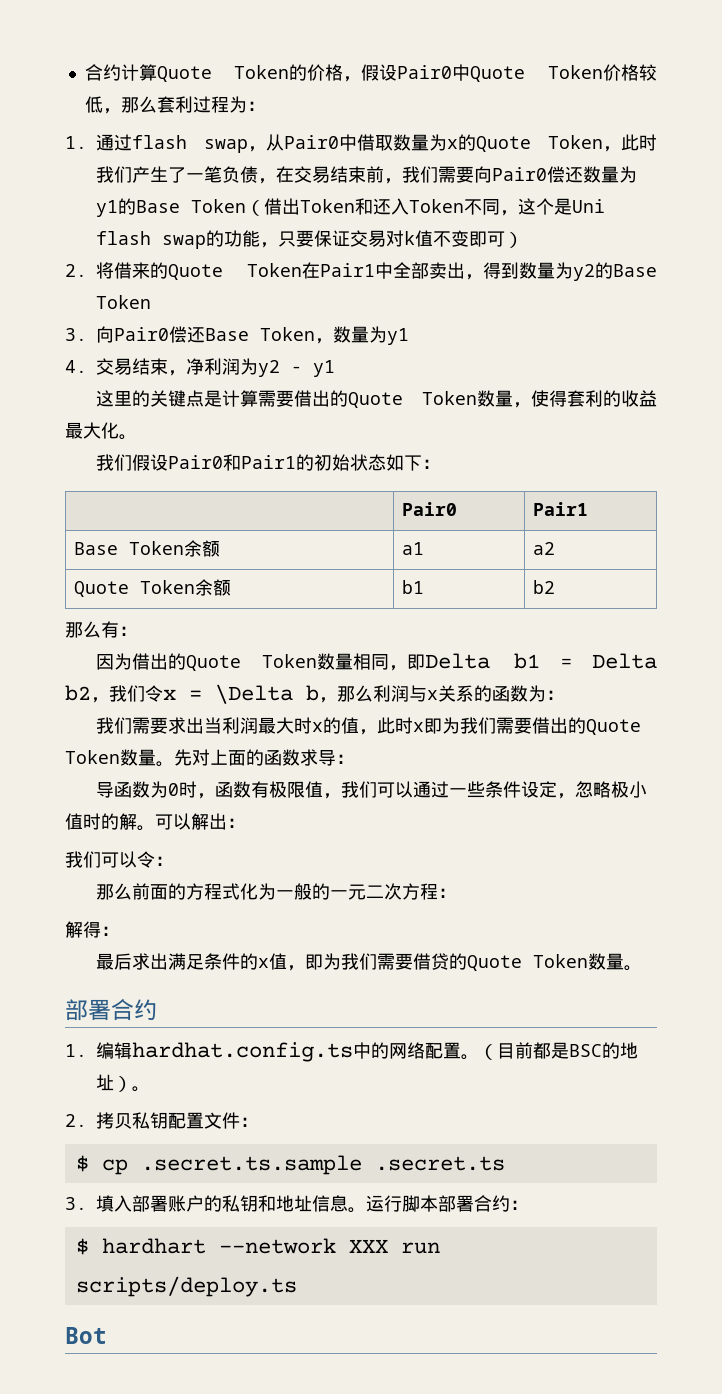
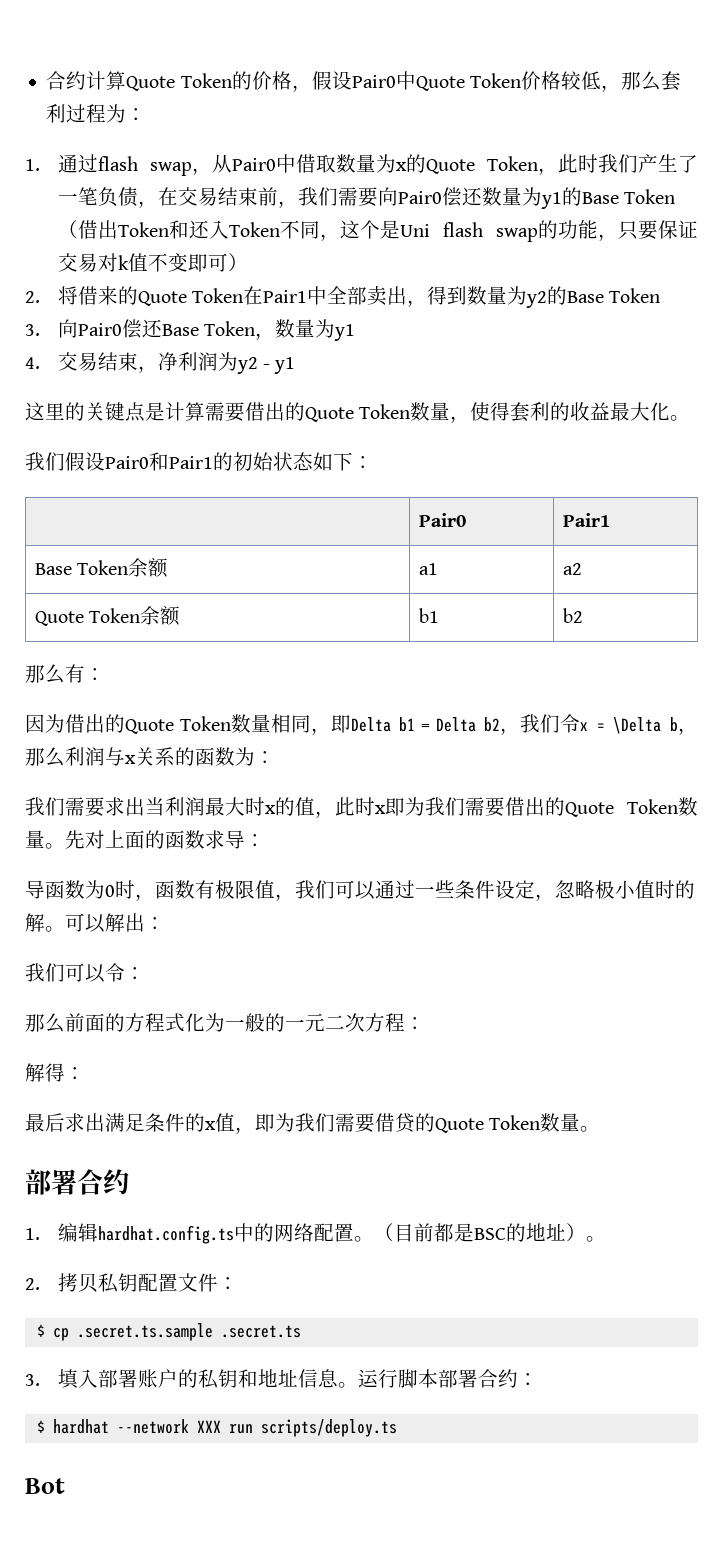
[101,1238,206,1254] hardhart -> [52,1419,109,1434] hardhat

